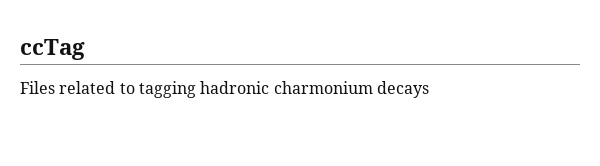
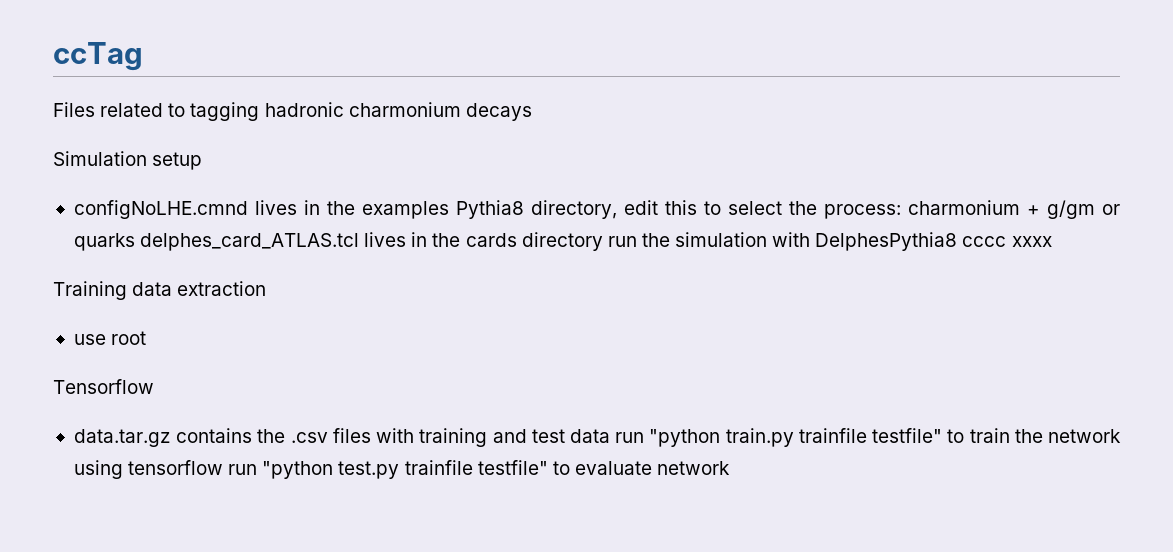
(429, 89) none -> [53,151,203,170] [73,200,1120,219] [73,232,1052,251] [53,281,267,300] [73,331,147,345] [53,379,154,394] [73,428,1121,447] [73,460,731,479] // Simulation setup // configNoLHE.cmnd lives in the examples Pythia8 directory, edit this to select the process: charmonium + g/gm or quarks delphes_card_ATLAS.tcl lives in the cards directory run the simulation with DelphesPythia8 cccc xxxx // Training data extraction // use root // Tensorflow // data.tar.gz contains the .csv files with training and test data run "python train.py trainfile testfile" to train the network using tensorflow run "python test.py trainfile testfile" to evaluate network

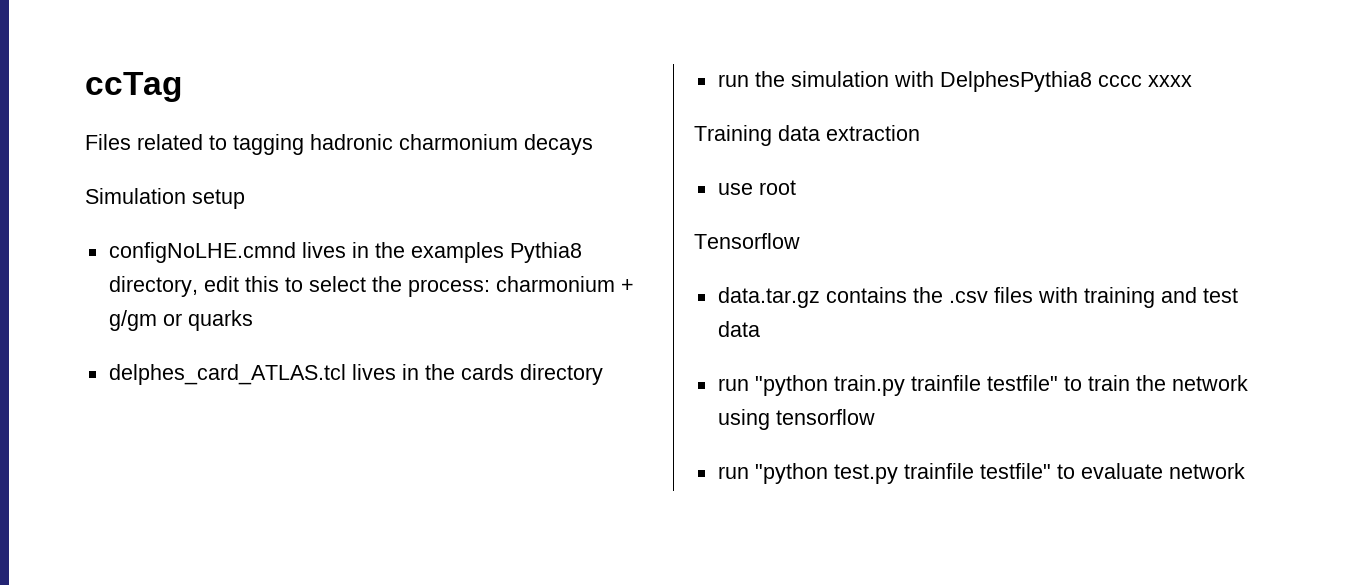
(135, 242) none -> (253, 320) //
(603, 241) none -> (603, 374) //
(610, 436) none -> (760, 329) //
(224, 467) none -> (875, 417) //

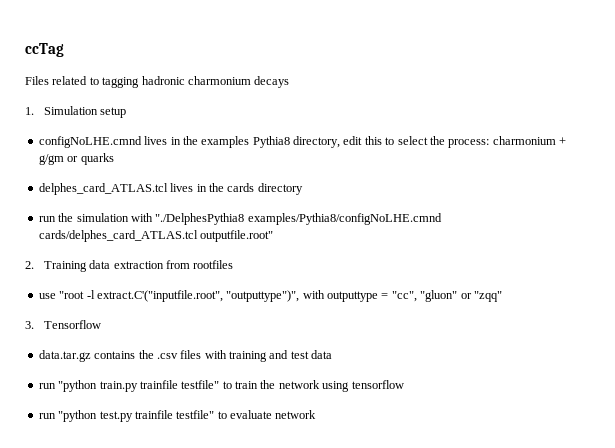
(593, 144) none -> [25,107,34,115] 1.
[939,71,1192,92] DelphesPythia8 cccc xxxx // -> [155,213,442,225] [38,230,274,242] [25,261,34,269] "./DelphesPythia8 examples/Pythia8/configNoLHE.cmnd cards/delphes_card_ATLAS.tcl outputfile.root" // 2.
(920, 133) none -> [165,260,234,269] from rootfiles
[758,180,796,195] root // -> [59,290,502,302] [25,321,34,329] "root -l extract.C'("inputfile.root", "outputtype")", with outputtype = "cc", "gluon" or "zqq" // 3.

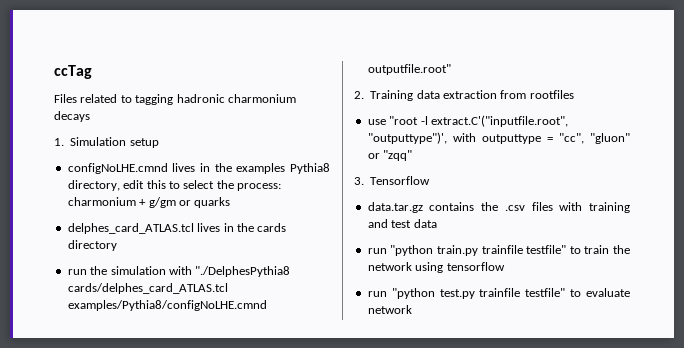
[247,213,442,225] [38,230,198,242] examples/Pythia8/configNoLHE.cmnd cards/delphes_card_ATLAS.tcl -> [67,283,228,294] [67,300,267,311] cards/delphes_card_ATLAS.tcl examples/Pythia8/configNoLHE.cmnd
[226,290,300,302] "outputtype")", -> [367,132,447,144] "outputtype")',

